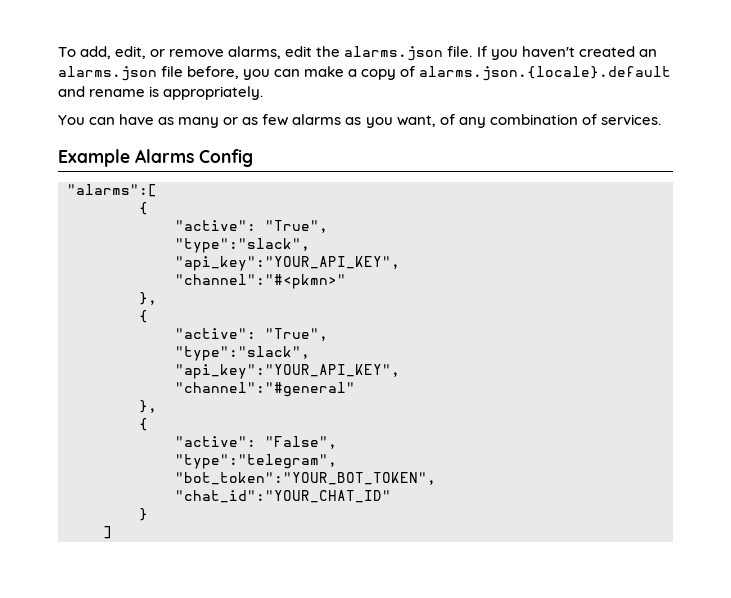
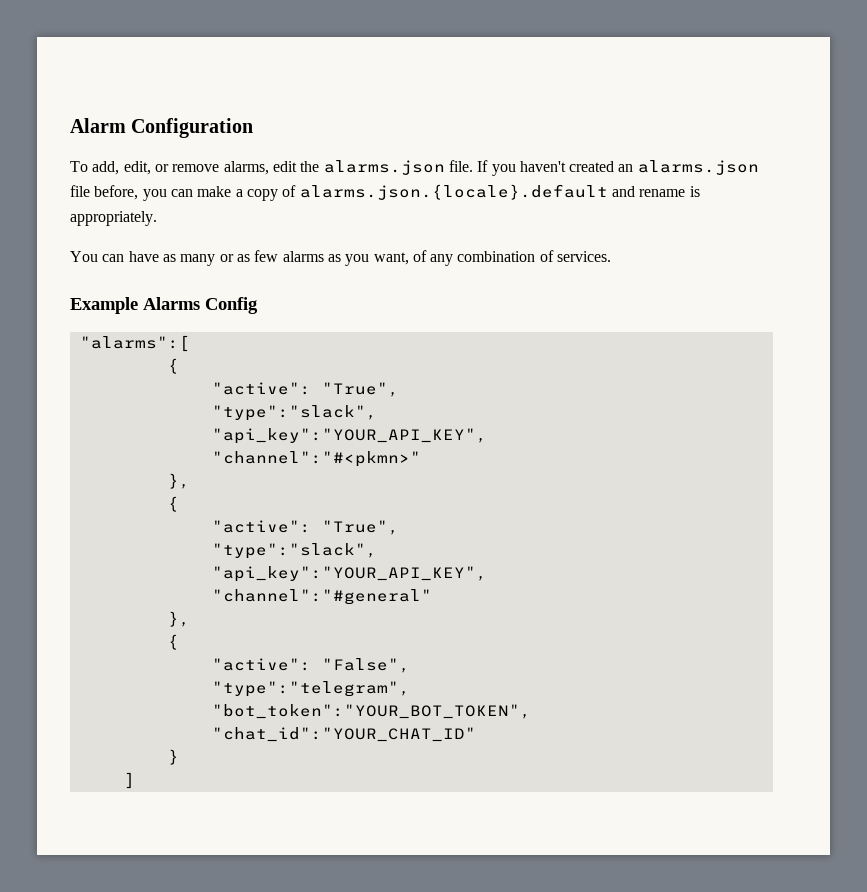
(58, 52) none -> [70,118,254,138] Alarm Configuration //

